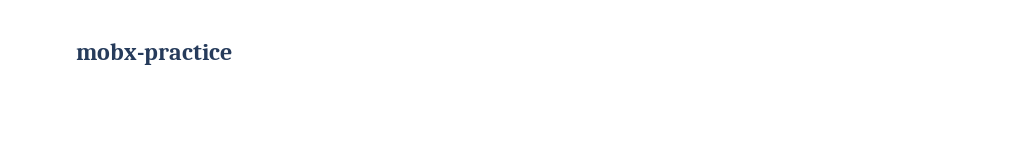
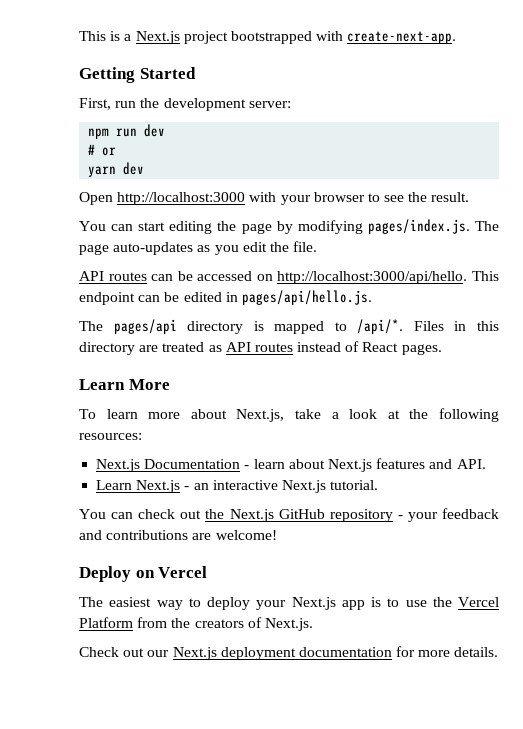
[76,43,232,65] mobx-practice -> [79,31,457,44] [79,67,196,83] [79,98,291,111] [88,124,166,139] [88,144,117,156] [88,162,145,177] [79,192,470,205] [79,219,499,234] [79,241,318,255] [79,271,499,284] [79,290,372,305] [79,319,499,334] [79,341,442,355] [79,379,170,390] [79,408,500,422] [79,433,142,440] [96,458,486,472] [96,480,379,493] [79,508,499,522] [79,530,277,540] [79,566,208,582] [79,597,499,610] [79,617,313,631] [79,646,499,660] This is a Next.js project bootstrapped with create-next-app. // Getting Started // First, run the development server: // npm run dev // # or // yarn dev // Open http://localhost:3000 with your browser to see the result. // You can start editing the page by modifying pages/index.js. The page auto-updates as you edit the file. // API routes can be accessed on http://localhost:3000/api/hello. This endpoint can be edited in pages/api/hello.js. // The pages/api directory is mapped to /api/*. Files in this directory are treated as API routes instead of React pages. // Learn More // To learn more about Next.js, take a look at the following resources: // Next.js Documentation - learn about Next.js features and API. // Learn Next.js - an interactive Next.js tutorial. // You can check out the Next.js GitHub repository - your feedback and contributions are welcome! // Deploy on Vercel // The easiest way to deploy your Next.js app is to use the Vercel Platform from the creators of Next.js. // Check out our Next.js deployment documentation for more details.

